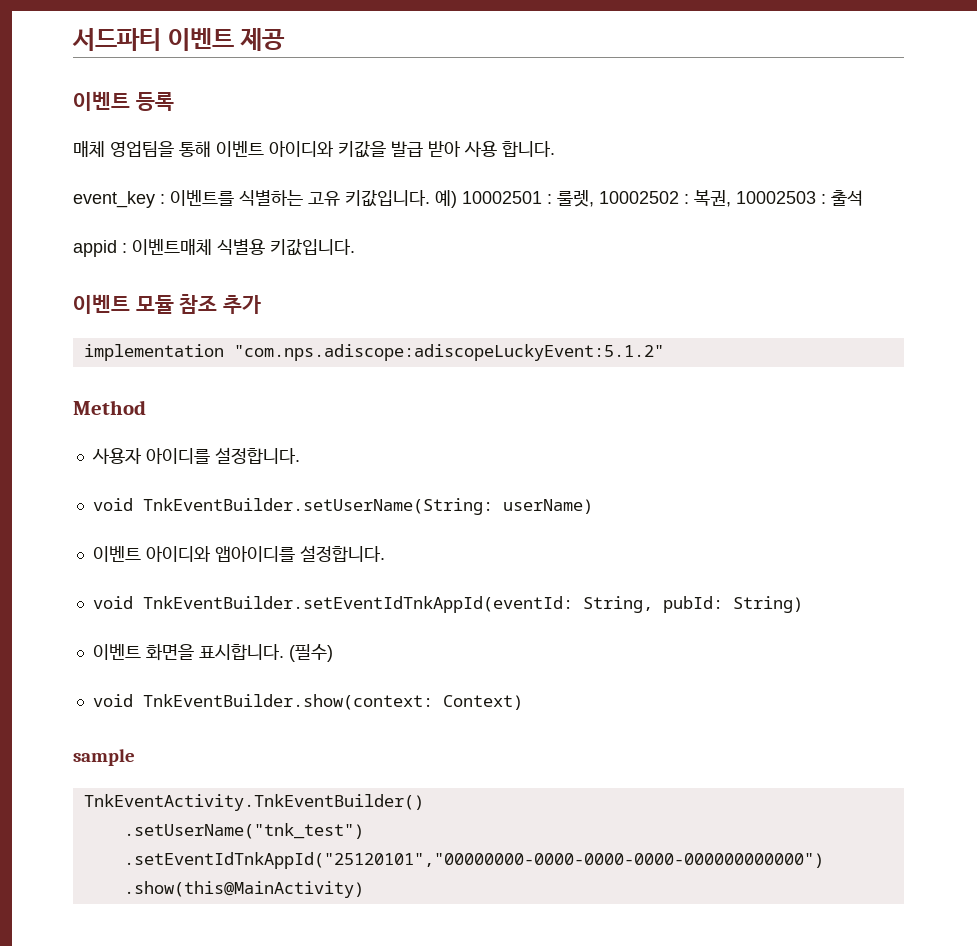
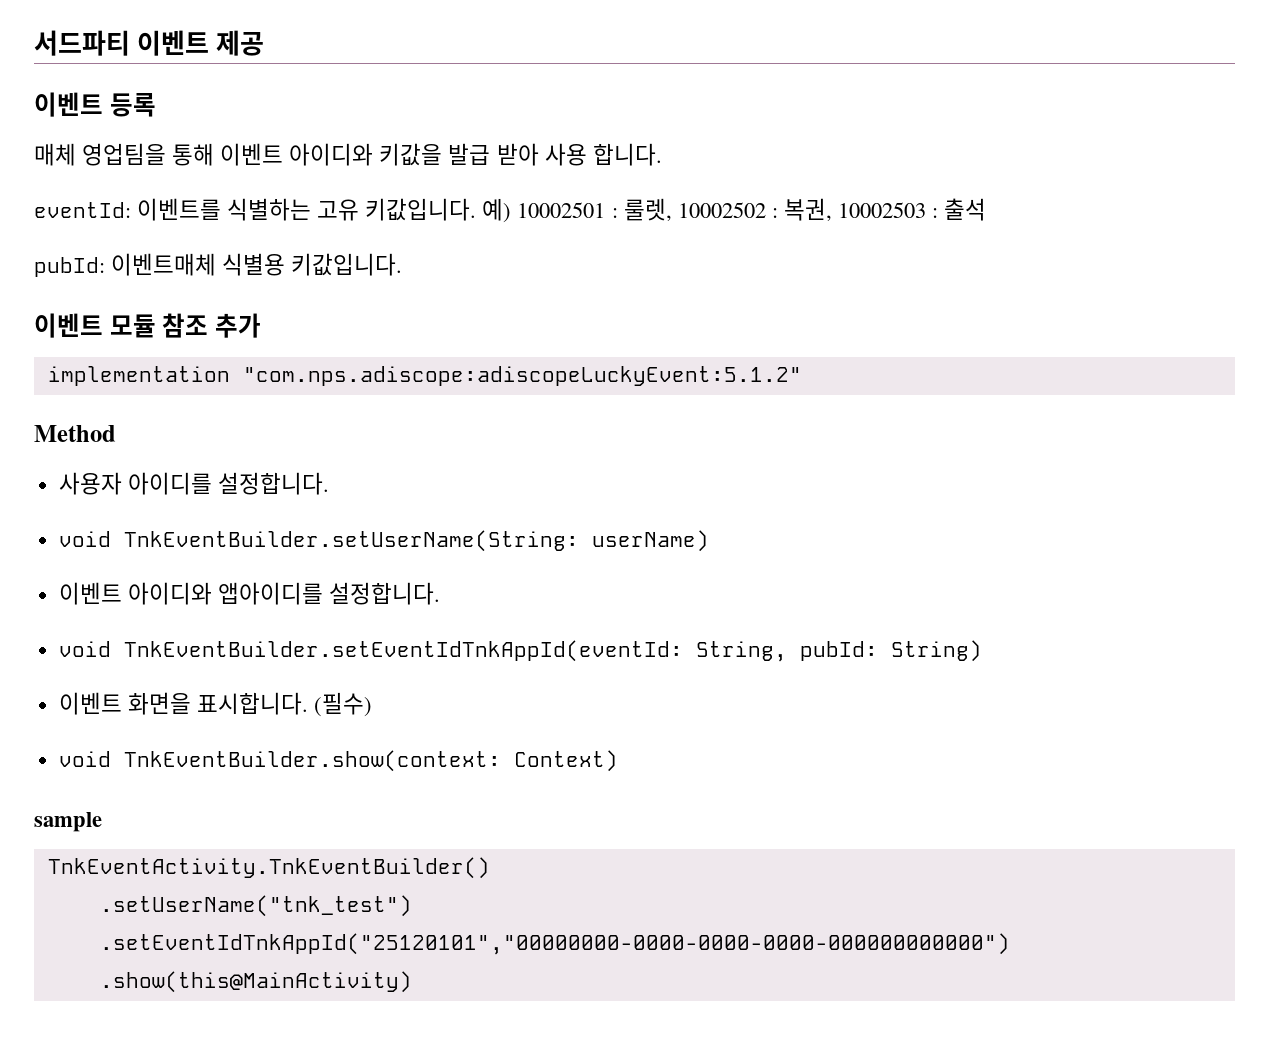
[73,191,165,208] event_key : -> [34,202,131,218] eventId:
[73,240,127,257] appid : -> [34,257,105,277] pubId:

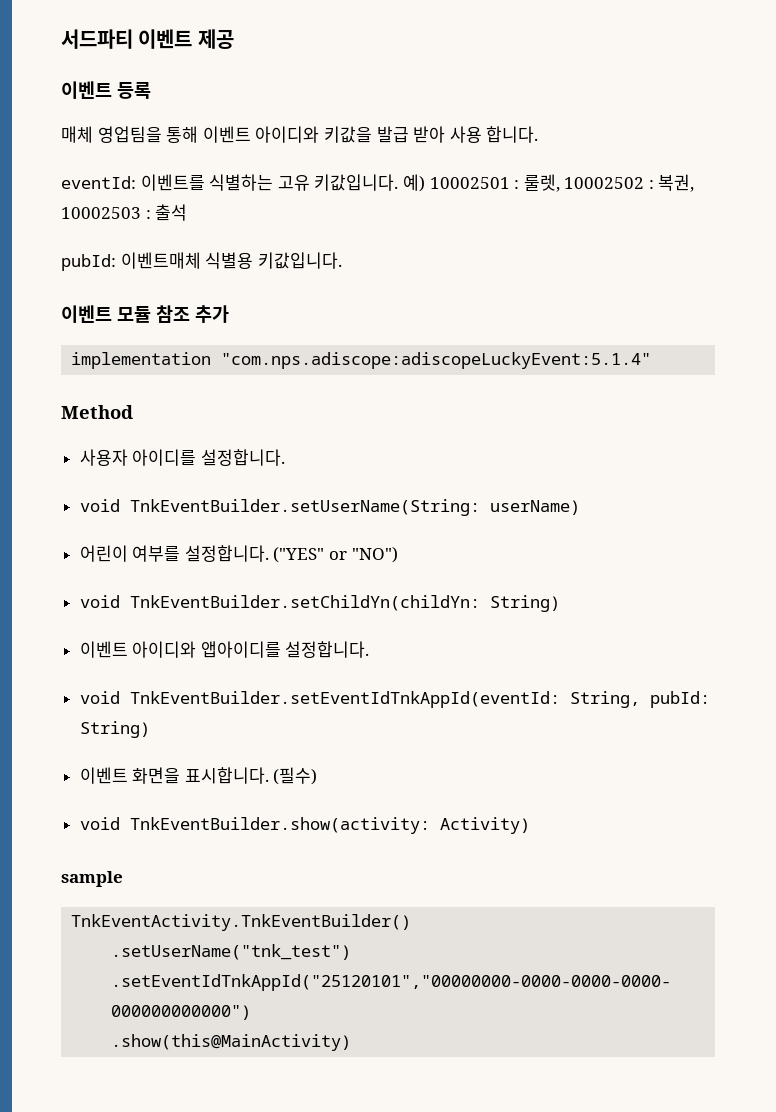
[242,366,802,386] "com.nps.adiscope:adiscopeLuckyEvent:5.1.2" -> [221,352,652,369] "com.nps.adiscope:adiscopeLuckyEvent:5.1.4"
(709, 541) none -> [79,545,398,563] [79,595,560,612] // 어린이 여부를 설정합니다. ("YES" or "NO") // void TnkEventBuilder.setChildYn(childYn: String)
[123,750,618,772] TnkEventBuilder.show(context: Context) -> [129,817,530,834] TnkEventBuilder.show(activity: Activity)

